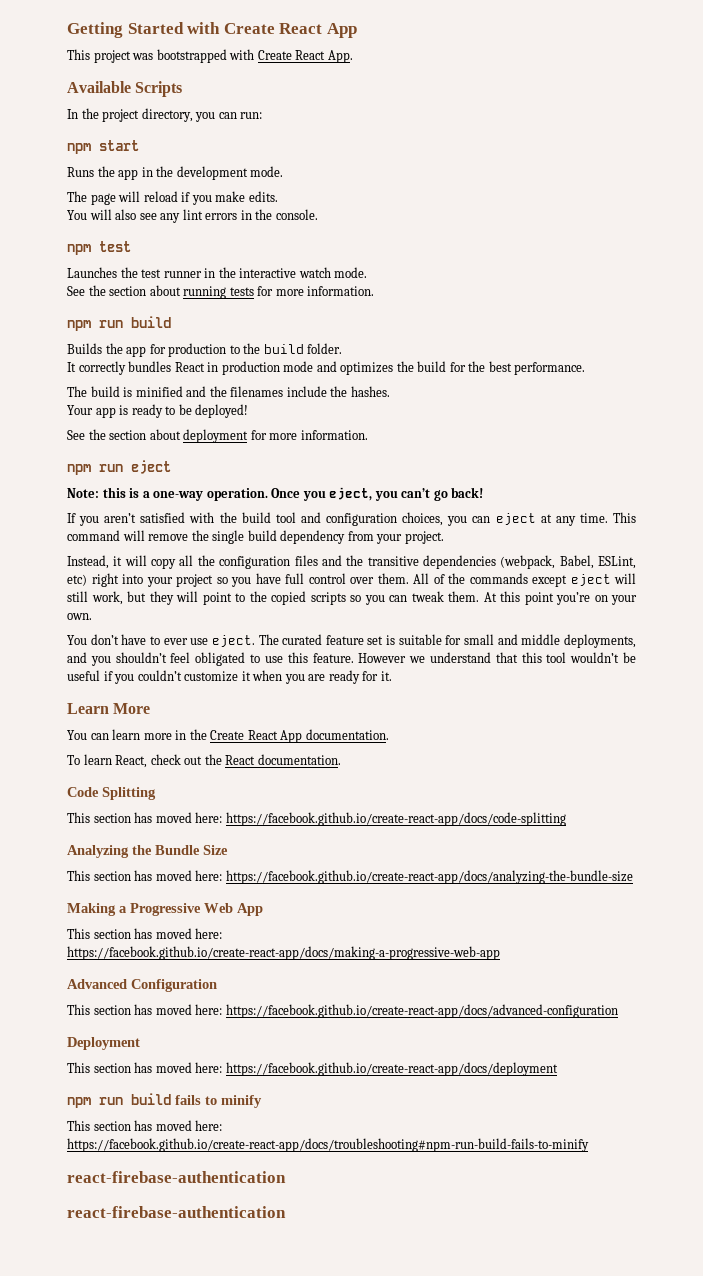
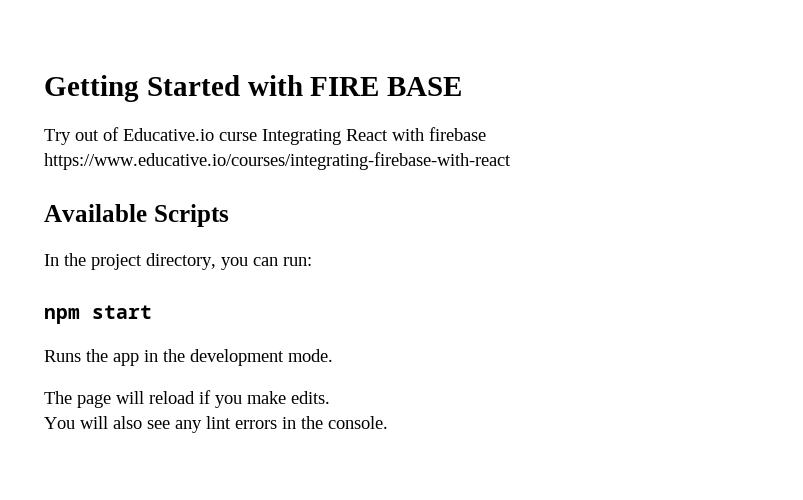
[223,23,357,38] [67,49,353,63] Create React App // This project was bootstrapped with Create React App. -> [310,77,463,96] [44,127,486,145] [44,152,511,170] FIRE BASE // Try out of Educative.io curse Integrating React with firebase https://www.educative.io/courses/integrating-firebase-with-react
[67,241,131,255] [67,267,368,278] [67,285,375,299] [67,316,171,331] [67,343,343,357] [67,361,586,375] [67,386,390,397] [67,404,249,418] [67,429,368,443] [67,460,171,475] [67,487,484,501] [67,512,637,526] [67,530,444,544] [67,555,636,569] [67,573,636,587] [67,591,637,605] [67,613,92,620] [67,634,636,648] [67,652,636,666] [67,670,392,684] [67,703,151,714] [67,729,389,743] [67,754,341,768] [67,787,156,800] [67,812,566,826] [67,845,228,858] [67,870,633,884] [67,903,263,916] [67,928,223,939] [67,946,500,960] [67,979,217,992] [67,1004,618,1018] [67,1037,140,1050] [67,1062,558,1076] [67,1093,262,1108] [67,1120,223,1131] [67,1138,589,1152] [67,1171,286,1183] [67,1206,286,1218] // npm test // Launches the test runner in the interactive watch mode. // See the section about running tests for more information. // npm run build // Builds the app for production to the build folder. // It correctly bundles React in production mode and optimizes the build for the best performance. // The build is minified and the filenames include the hashes. // Your app is ready to be deployed! // See the section about deployment for more information. // npm run eject // Note: this is a one-way operation. Once you eject, you can’t go back! // If you aren’t satisfied with the build tool and configuration choices, you can eject at any time. This command will remove the single build dependency from your project. // Instead, it will copy all the configuration files and the transitive dependencies (webpack, Babel, ESLint, etc) right into your project so you have full control over them. All of the commands except eject will still work, but they will point to the copied scripts so you can tweak them. At this point you’re on your own. // You don’t have to ever use eject. The curated feature set is suitable for small and middle deployments, and you shouldn’t feel obligated to use this feature. However we understand that this tool wouldn’t be useful if you couldn’t customize it when you are ready for it. // Learn More // You can learn more in the Create React App documentation. // To learn React, check out the React documentation. // Code Splitting // This section has moved here: https://facebook.github.io/create-react-app/docs/code-splitting // Analyzing the Bundle Size // This section has moved here: https://facebook.github.io/create-react-app/docs/analyzing-the-bundle-size // Making a Progressive Web App // This section has moved here: https://facebook.github.io/create-react-app/docs/making-a-progressive-web-app // Advanced Configuration // This section has moved here: https://facebook.github.io/create-react-app/docs/advanced-configuration // Deployment // This section has moved here: https://facebook.github.io/create-react-app/docs/deployment // npm run build fails to minify // This section has moved here: https://facebook.github.io/create-react-app/docs/troubleshooting#npm-run-build-fails-to-minify // react-firebase-authentication // react-firebase-authentication -> (388, 422) none

